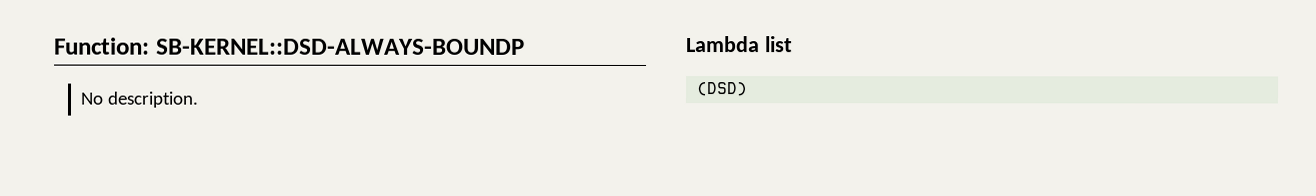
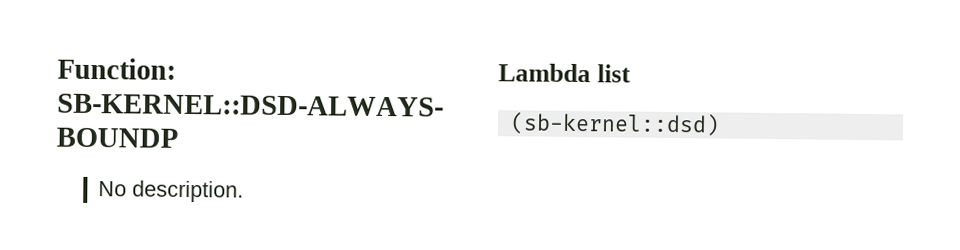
[697,82,749,97] (DSD) -> [509,111,720,137] (sb-kernel::dsd)

